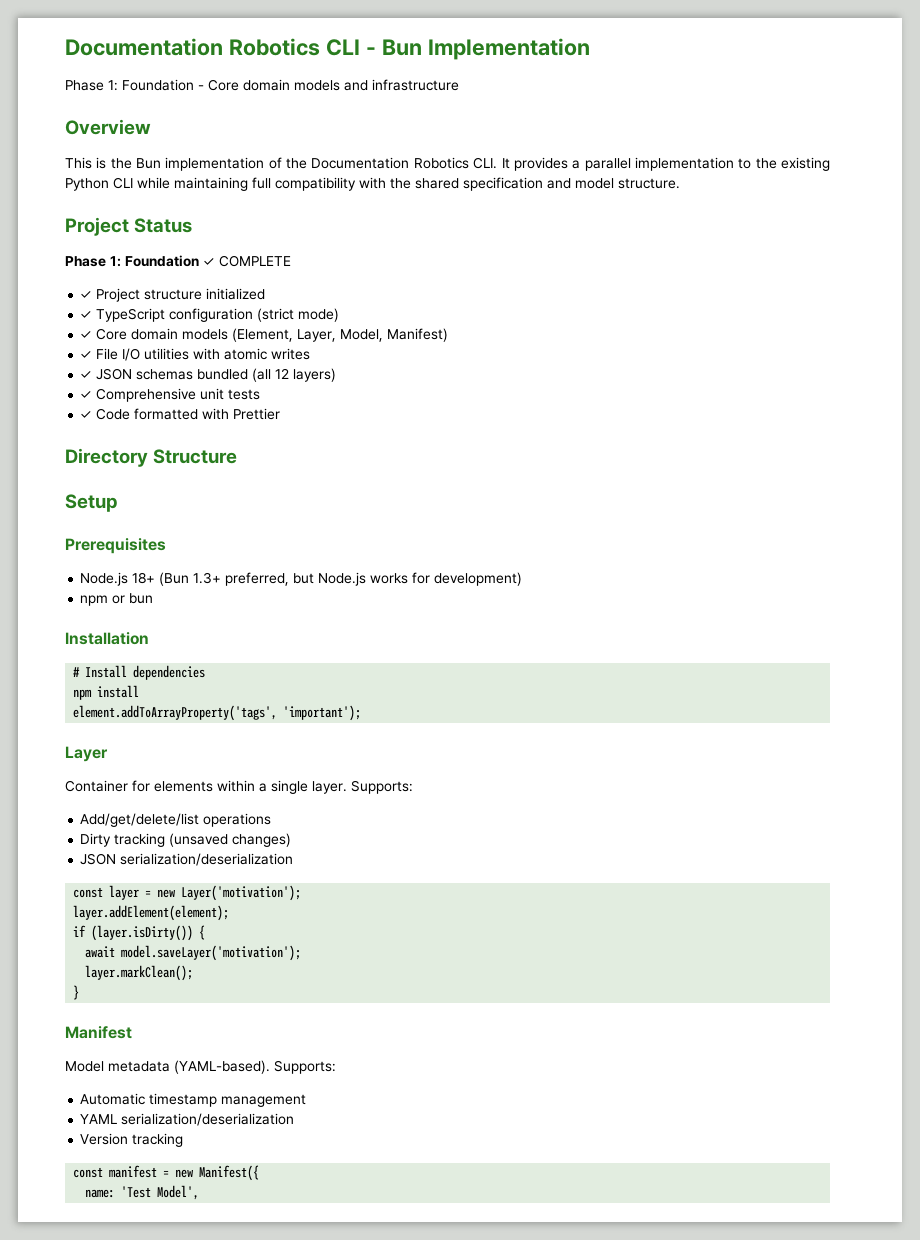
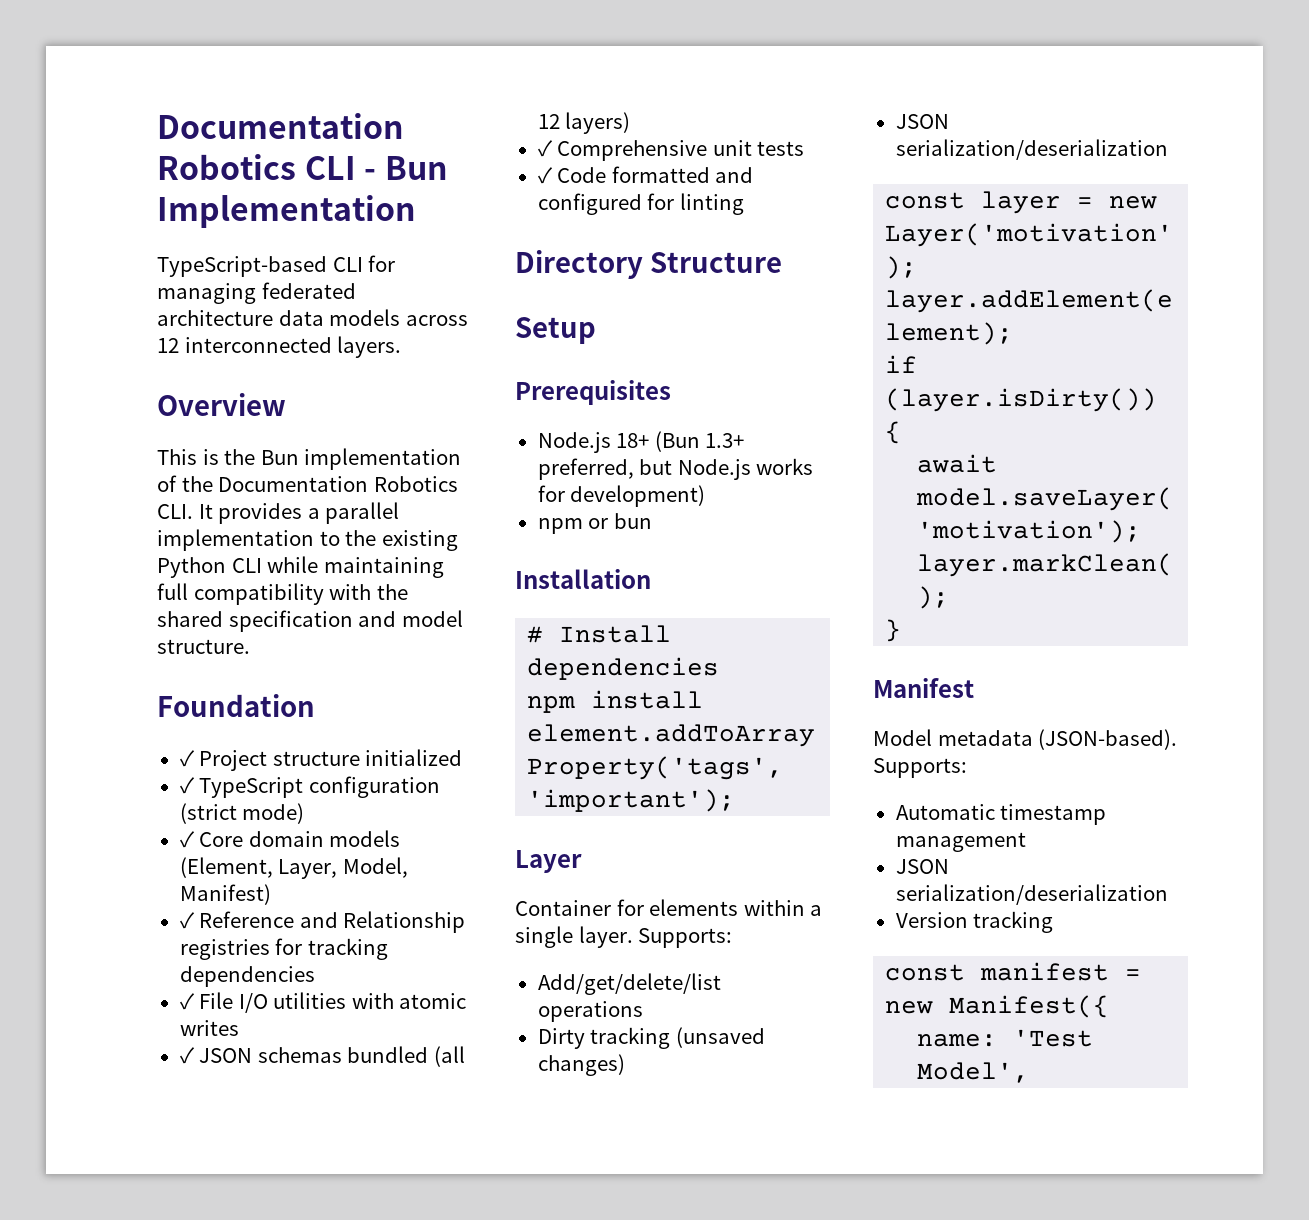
[65,79,459,91] Phase 1: Foundation - Core domain models and infrastructure -> [157,255,396,277] [157,282,356,304] [157,309,468,326] [157,336,402,358] TypeScript-based CLI for managing federated architecture data models across 12 interconnected layers.
[65,217,193,236] [65,255,291,267] Project Status // Phase 1: Foundation ✓ COMPLETE -> [157,694,315,717] Foundation
(449, 335) none -> [179,911,466,933] [179,938,388,960] [179,966,315,987] // ✓ Reference and Relationship registries for tracking dependencies
[202,408,281,420] with Prettier -> [715,167,754,183] [537,193,744,215] and configured for linting
[174,1060,270,1074] (YAML-based). -> [1038,729,1178,750] (JSON-based).
[80,1114,118,1124] YAML -> [895,859,949,874] JSON

